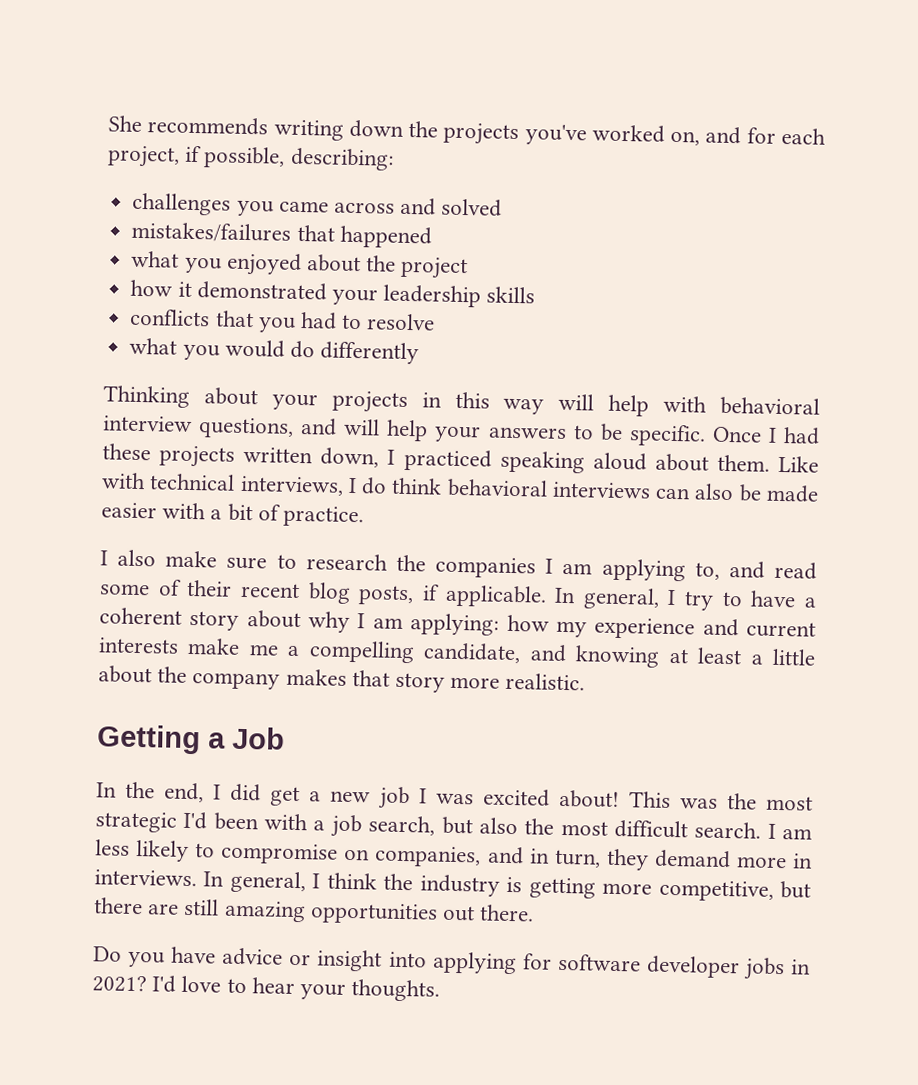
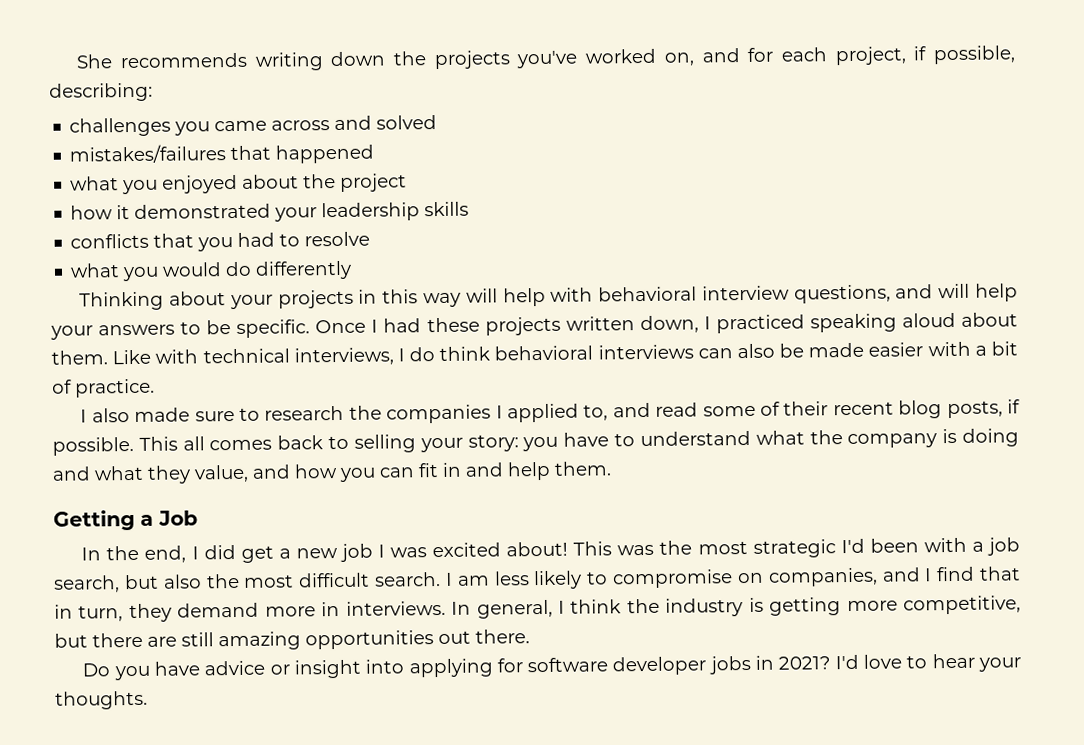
[165,550,218,568] make -> [134,407,191,422] made
[562,558,686,582] am applying -> [506,403,579,423] applied
[444,584,817,611] [99,607,817,640] [98,637,816,668] [98,665,586,693] applicable. In general, I try to have a coherent story about why I am applying: how my experience and current interests make me a compelling candidate, and knowing at least a little about the company makes that story more realistic. -> [52,428,1020,456] [52,461,612,484] possible. This all comes back to selling your story: you have to understand what the company is doing and what they value, and how you can fit in and help them.
(524, 855) none -> [924,566,1022,582] I find that

